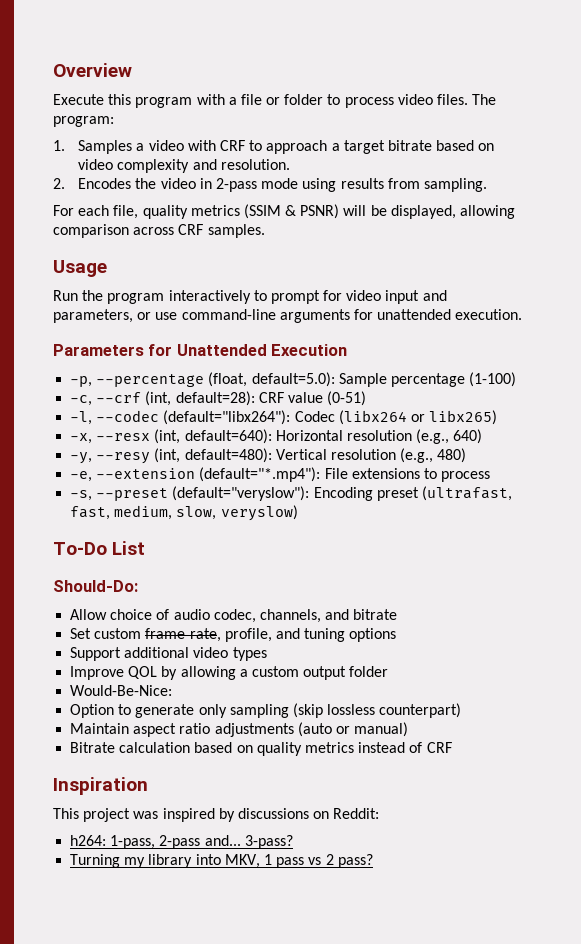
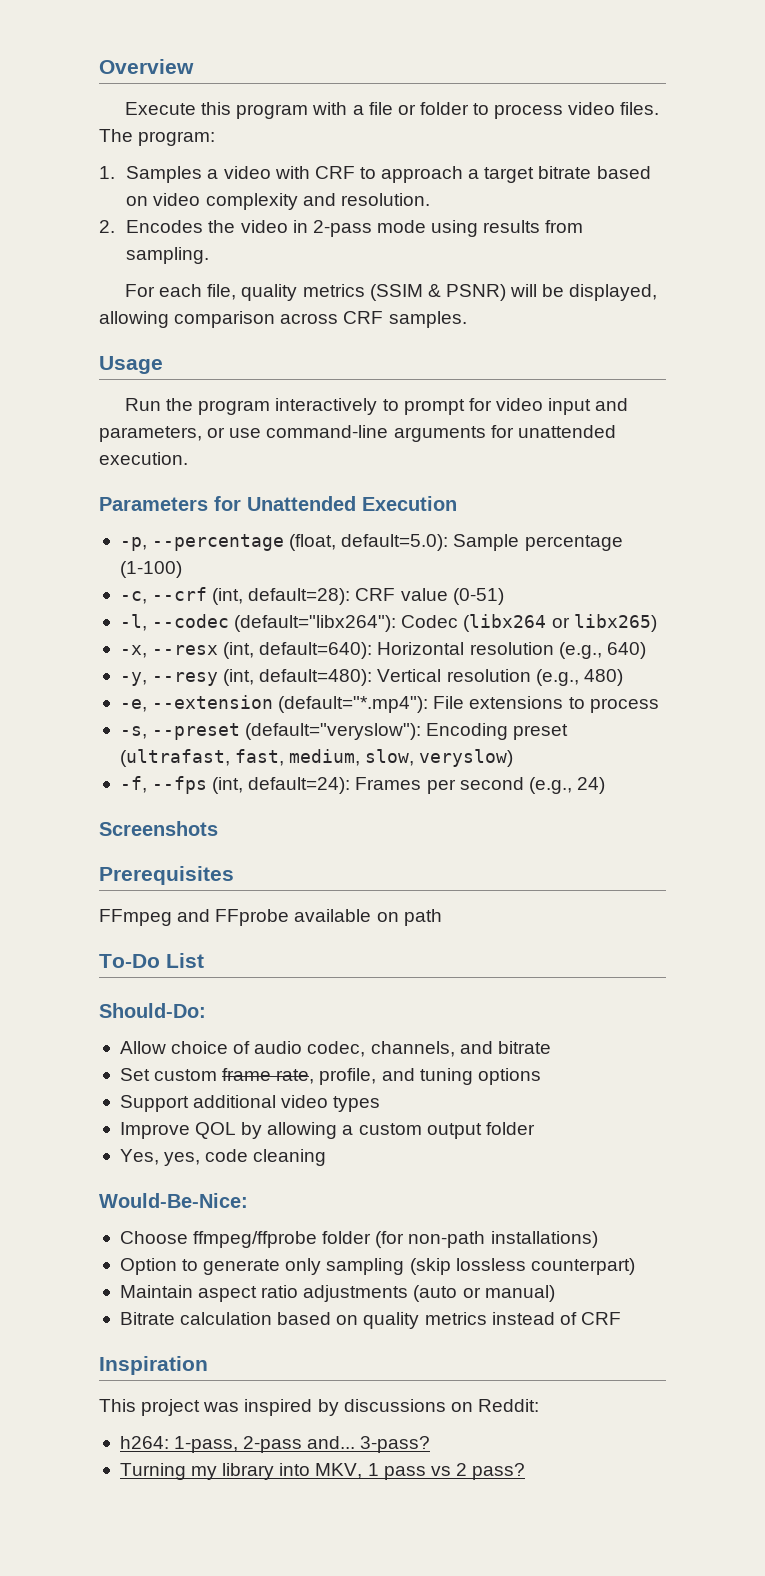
(298, 513) none -> [119,776,605,794] [99,821,218,836] [99,866,234,885] [99,909,442,926] // -f, --fps (int, default=24): Frames per second (e.g., 24) // Screenshots // Prerequisites // FFmpeg and FFprobe available on path
[70,685,173,696] Would-Be-Nice: -> [119,1149,327,1166] [99,1193,248,1208] [119,1231,598,1248] Yes, yes, code cleaning // Would-Be-Nice: // Choose ffmpeg/ffprobe folder (for non-path installations)

